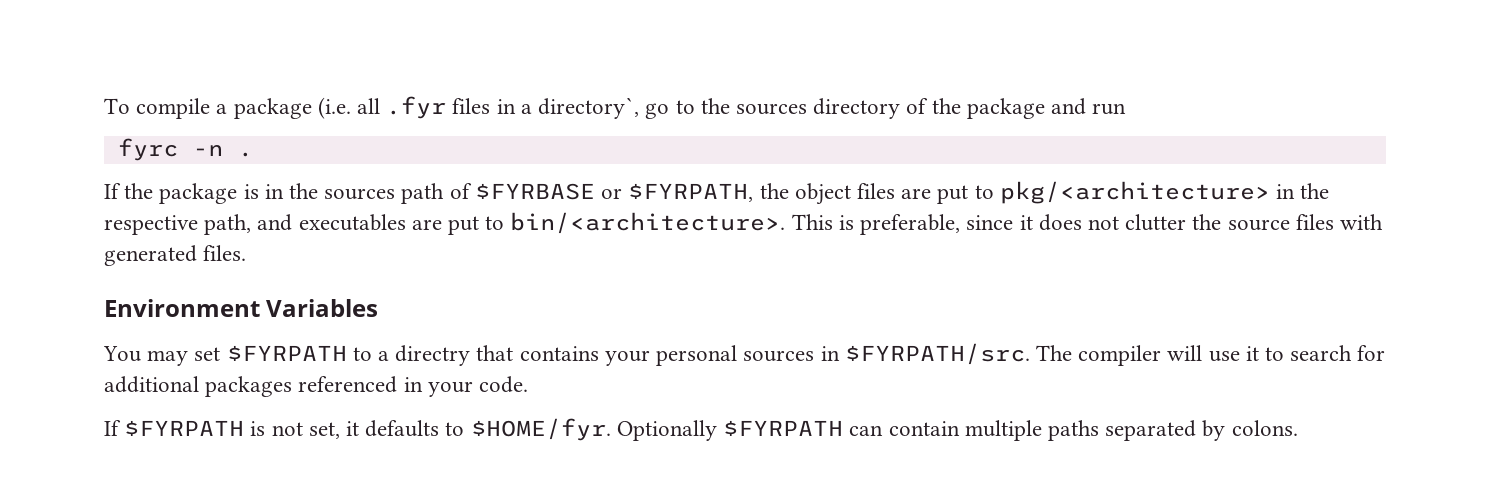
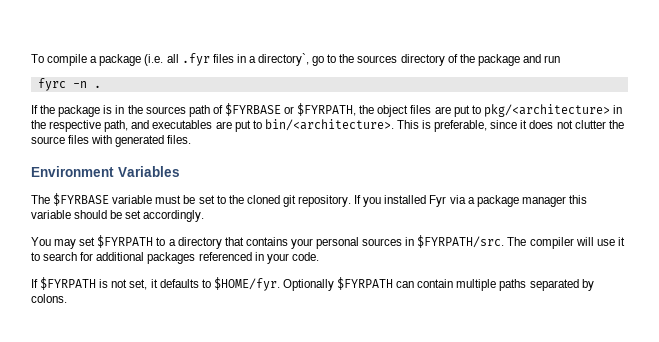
(379, 308) none -> [31,193,587,207] [31,210,205,222] // The $FYRBASE variable must be set to the cloned git repository. If you installed Fyr via a package manager this variable should be set accordingly.
[395,345,471,366] directry -> [177,237,222,249] directory

